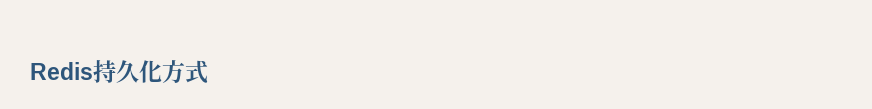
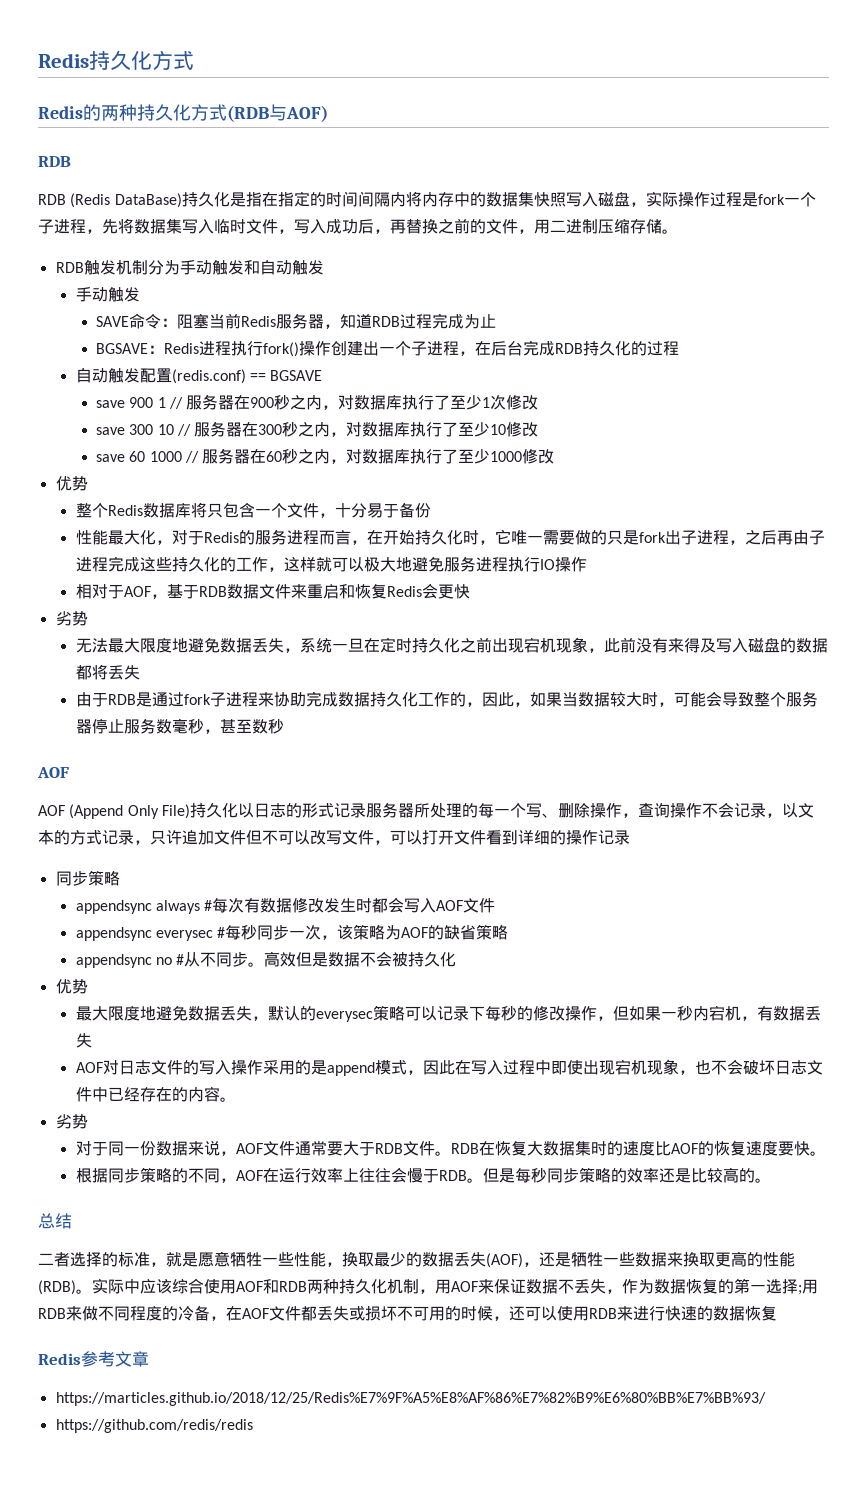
(208, 72) none -> [38,104,328,122] [38,156,71,167] [38,191,816,208] [38,218,678,234] [55,260,324,275] [75,287,140,302] [96,313,497,329] [96,340,680,357] [75,368,323,384] [96,394,539,410] [96,421,539,437] [96,448,555,464] [55,476,88,491] [75,502,431,518] [75,529,825,545] [75,556,587,572] [75,583,470,599] [55,611,88,626] [75,637,828,653] [75,664,140,680] [75,691,818,707] [75,718,284,734] [37,767,69,778] [38,802,814,819] [38,830,630,845] [55,870,120,886] [75,897,496,914] [75,924,509,941] [75,951,457,968] [55,979,88,994] [75,1005,821,1022] [75,1033,92,1048] [75,1059,823,1076] [75,1086,236,1102] [55,1114,88,1129] [75,1140,826,1156] [75,1167,771,1183] [38,1213,72,1229] [38,1251,795,1268] [38,1278,818,1295] [38,1305,777,1321] [38,1351,149,1367] [55,1392,766,1406] [55,1419,253,1433] // Redis的两种持久化方式(RDB与AOF) // RDB // RDB (Redis DataBase)持久化是指在指定的时间间隔内将内存中的数据集快照写入磁盘，实际操作过程是fork一个子进程，先将数据集写入临时文件，写入成功后，再替换之前的文件，用二进制压缩存储。 // RDB触发机制分为手动触发和自动触发 // 手动触发 // SAVE命令：阻塞当前Redis服务器，知道RDB过程完成为止 // BGSAVE：Redis进程执行fork()操作创建出一个子进程，在后台完成RDB持久化的过程 // 自动触发配置(redis.conf) == BGSAVE // save 900 1 // 服务器在900秒之内，对数据库执行了至少1次修改 // save 300 10 // 服务器在300秒之内，对数据库执行了至少10修改 // save 60 1000 // 服务器在60秒之内，对数据库执行了至少1000修改 // 优势 // 整个Redis数据库将只包含一个文件，十分易于备份 // 性能最大化，对于Redis的服务进程而言，在开始持久化时，它唯一需要做的只是fork出子进程，之后再由子进程完成这些持久化的工作，这样就可以极大地避免服务进程执行IO操作 // 相对于AOF，基于RDB数据文件来重启和恢复Redis会更快 // 劣势 // 无法最大限度地避免数据丢失，系统一旦在定时持久化之前出现宕机现象，此前没有来得及写入磁盘的数据都将丢失 // 由于RDB是通过fork子进程来协助完成数据持久化工作的，因此，如果当数据较大时，可能会导致整个服务器停止服务数毫秒，甚至数秒 // AOF // AOF (Append Only File)持久化以日志的形式记录服务器所处理的每一个写、删除操作，查询操作不会记录，以文本的方式记录，只许追加文件但不可以改写文件，可以打开文件看到详细的操作记录 // 同步策略 // appendsync always #每次有数据修改发生时都会写入AOF文件 // appendsync everysec #每秒同步一次，该策略为AOF的缺省策略 // appendsync no #从不同步。高效但是数据不会被持久化 // 优势 // 最大限度地避免数据丢失，默认的everysec策略可以记录下每秒的修改操作，但如果一秒内宕机，有数据丢失 // AOF对日志文件的写入操作采用的是append模式，因此在写入过程中即使出现宕机现象，也不会破坏日志文件中已经存在的内容。 // 劣势 // 对于同一份数据来说，AOF文件通常要大于RDB文件。RDB在恢复大数据集时的速度比AOF的恢复速度要快。 // 根据同步策略的不同，AOF在运行效率上往往会慢于RDB。但是每秒同步策略的效率还是比较高的。 // 总结 // 二者选择的标准，就是愿意牺牲一些性能，换取最少的数据丢失(AOF)，还是牺牲一些数据来换取更高的性能(RDB)。实际中应该综合使用AOF和RDB两种持久化机制，用AOF来保证数据不丢失，作为数据恢复的第一选择;用RDB来做不同程度的冷备，在AOF文件都丢失或损坏不可用的时候，还可以使用RDB来进行快速的数据恢复 // Redis参考文章 // https://marticles.github.io/2018/12/25/Redis%E7%9F%A5%E8%AF%86%E7%82%B9%E6%80%BB%E7%BB%93/ // https://github.com/redis/redis

